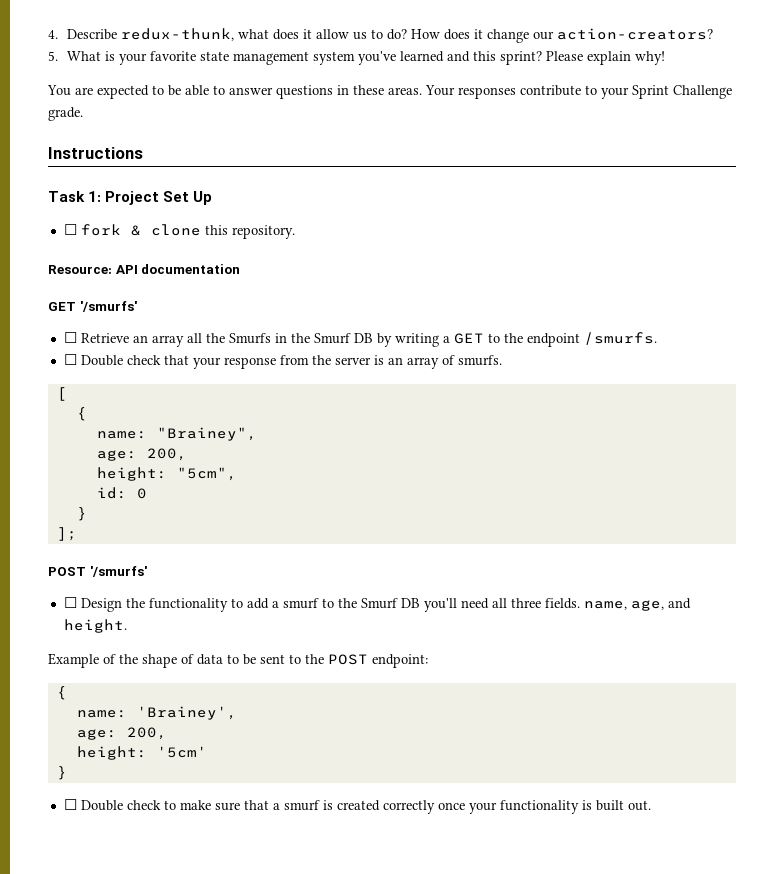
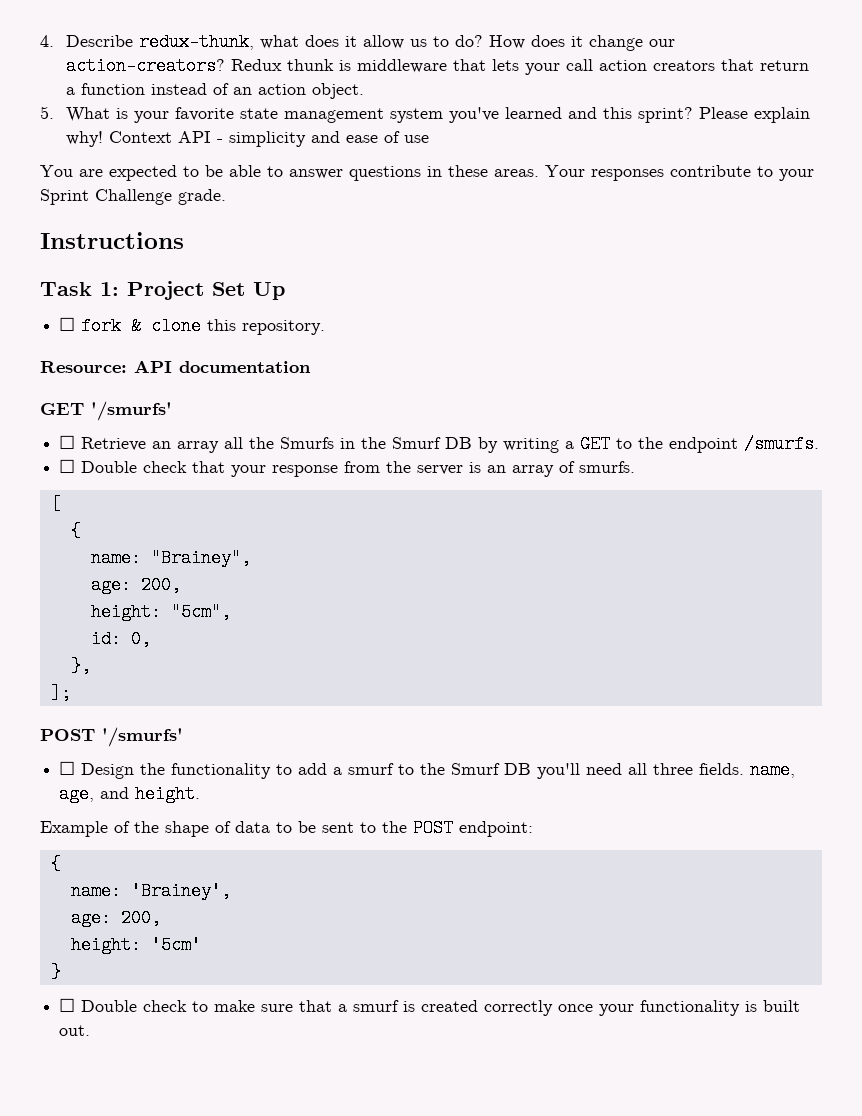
(714, 34) none -> [231,59,810,75] [66,83,365,99] Redux thunk is middleware that lets your call action creators that return a function instead of an action object.
(666, 58) none -> [109,131,430,147] Context API - simplicity and ease of use
[136,488,147,499] [76,507,87,521] 0 // } -> [130,630,151,648] [70,657,91,675] 0, // },

